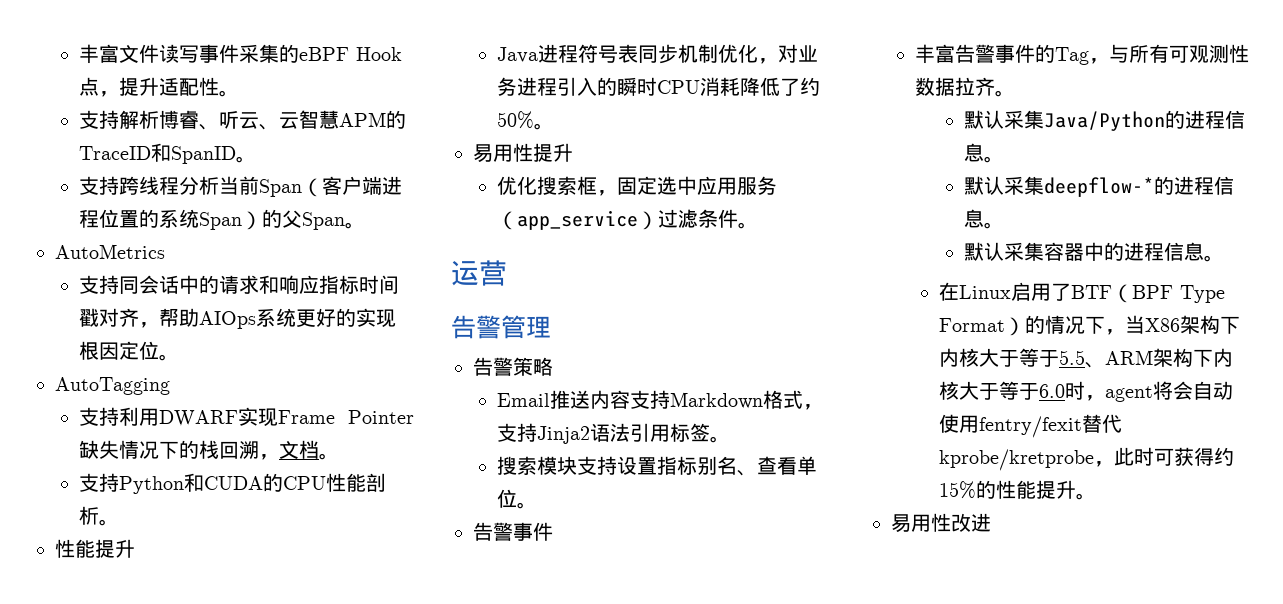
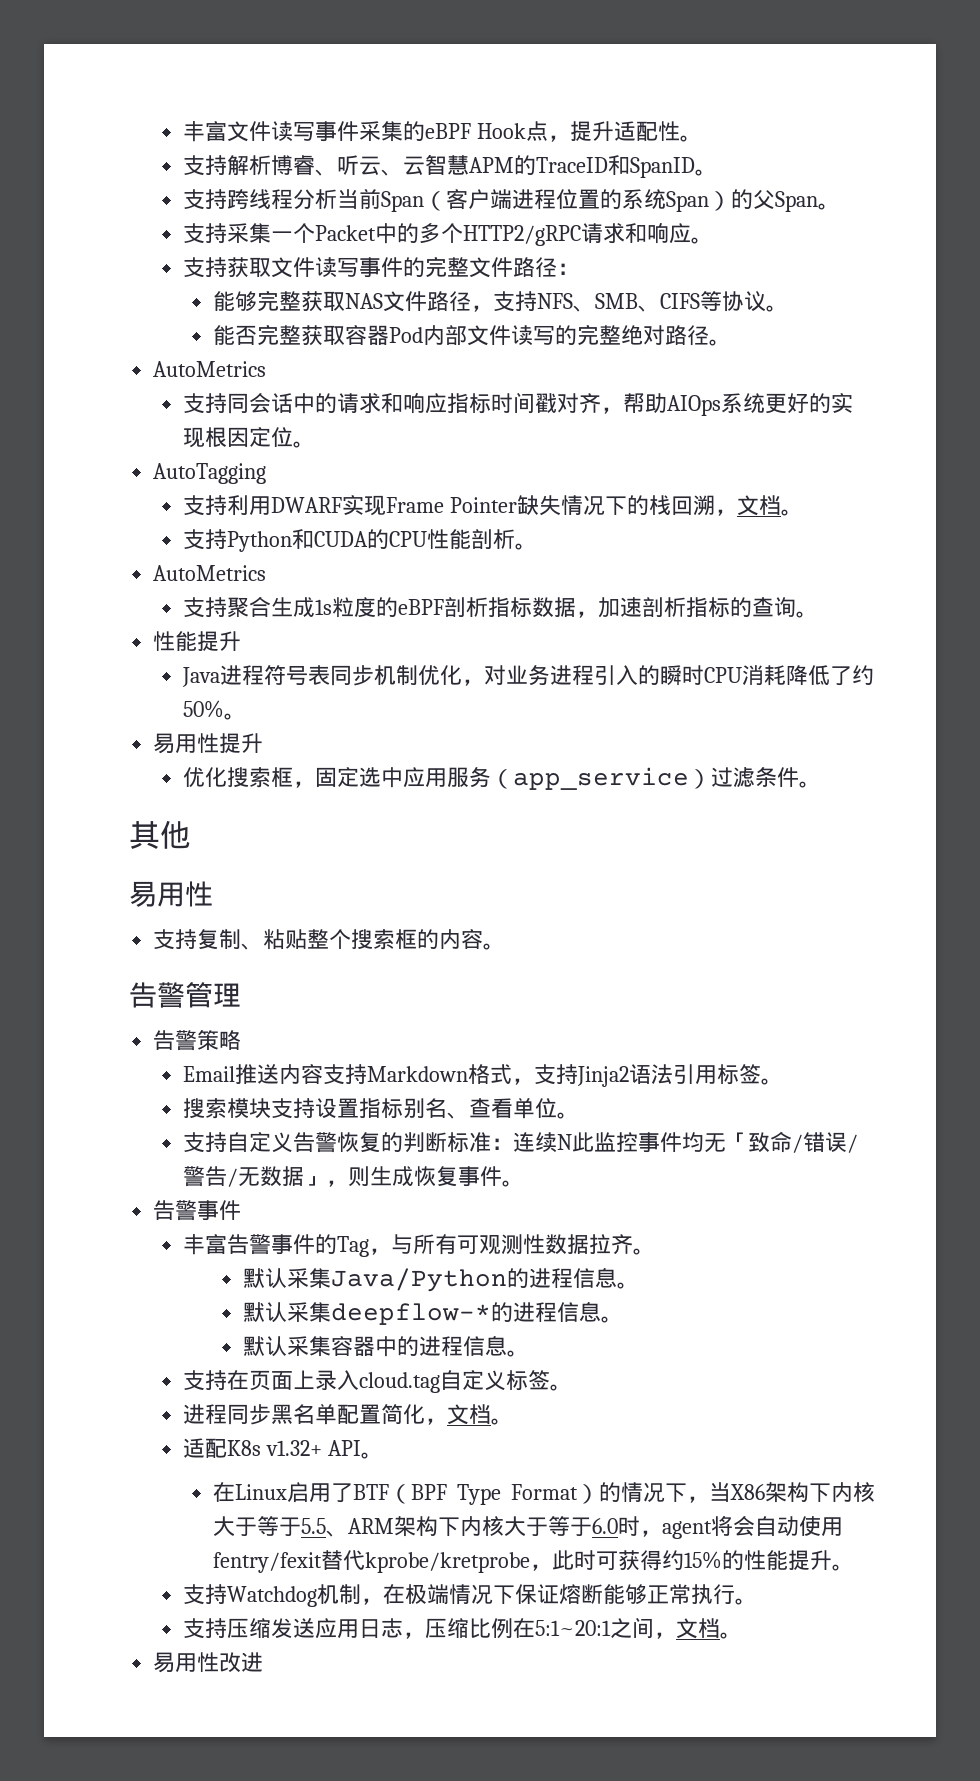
(366, 225) none -> [183,222,714,246] [183,256,580,278] [213,290,789,312] [213,324,732,346] // 支持采集一个Packet中的多个HTTP2/gRPC请求和响应。 // 支持获取文件读写事件的完整文件路径： // 能够完整获取NAS文件路径，支持NFS、SMB、CIFS等协议。 // 能否完整获取容器Pod内部文件读写的完整绝对路径。
(120, 522) none -> [153,565,267,581] [183,596,819,618] // AutoMetrics // 支持聚合生成1s粒度的eBPF剖析指标数据，加速剖析指标的查询。
[451,260,507,286] 运营 -> [129,820,191,849] [129,881,213,907] [153,929,506,950] 其他 // 易用性 // 支持复制、粘贴整个搜索框的内容。
(538, 505) none -> [183,1131,859,1153] [183,1166,525,1187] // 支持自定义告警恢复的判断标准：连续N此监控事件均无「致命/错误/警告/无数据」，则生成恢复事件。
(1224, 258) none -> [183,1370,573,1393] [183,1404,514,1425] [183,1438,384,1459] // 支持在页面上录入cloud.tag自定义标签。 // 进程同步黑名单配置简化，文档。 // 适配K8s v1.32+ API。
(1097, 496) none -> [183,1584,758,1607] [183,1617,743,1639] // 支持Watchdog机制，在极端情况下保证熔断能够正常执行。 // 支持压缩发送应用日志，压缩比例在5:1~20:1之间，文档。

